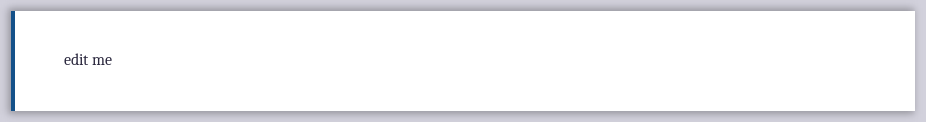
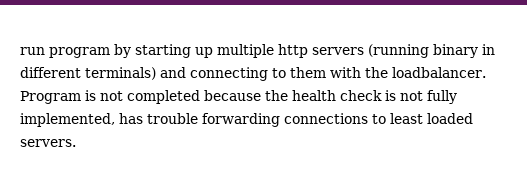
[64,53,113,65] edit me -> [20,44,495,58] [20,67,486,81] [20,90,457,104] [20,113,473,127] [20,139,76,147] run program by starting up multiple http servers (running binary in different terminals) and connecting to them with the loadbalancer. Program is not completed because the health check is not fully implemented, has trouble forwarding connections to least loaded servers.

